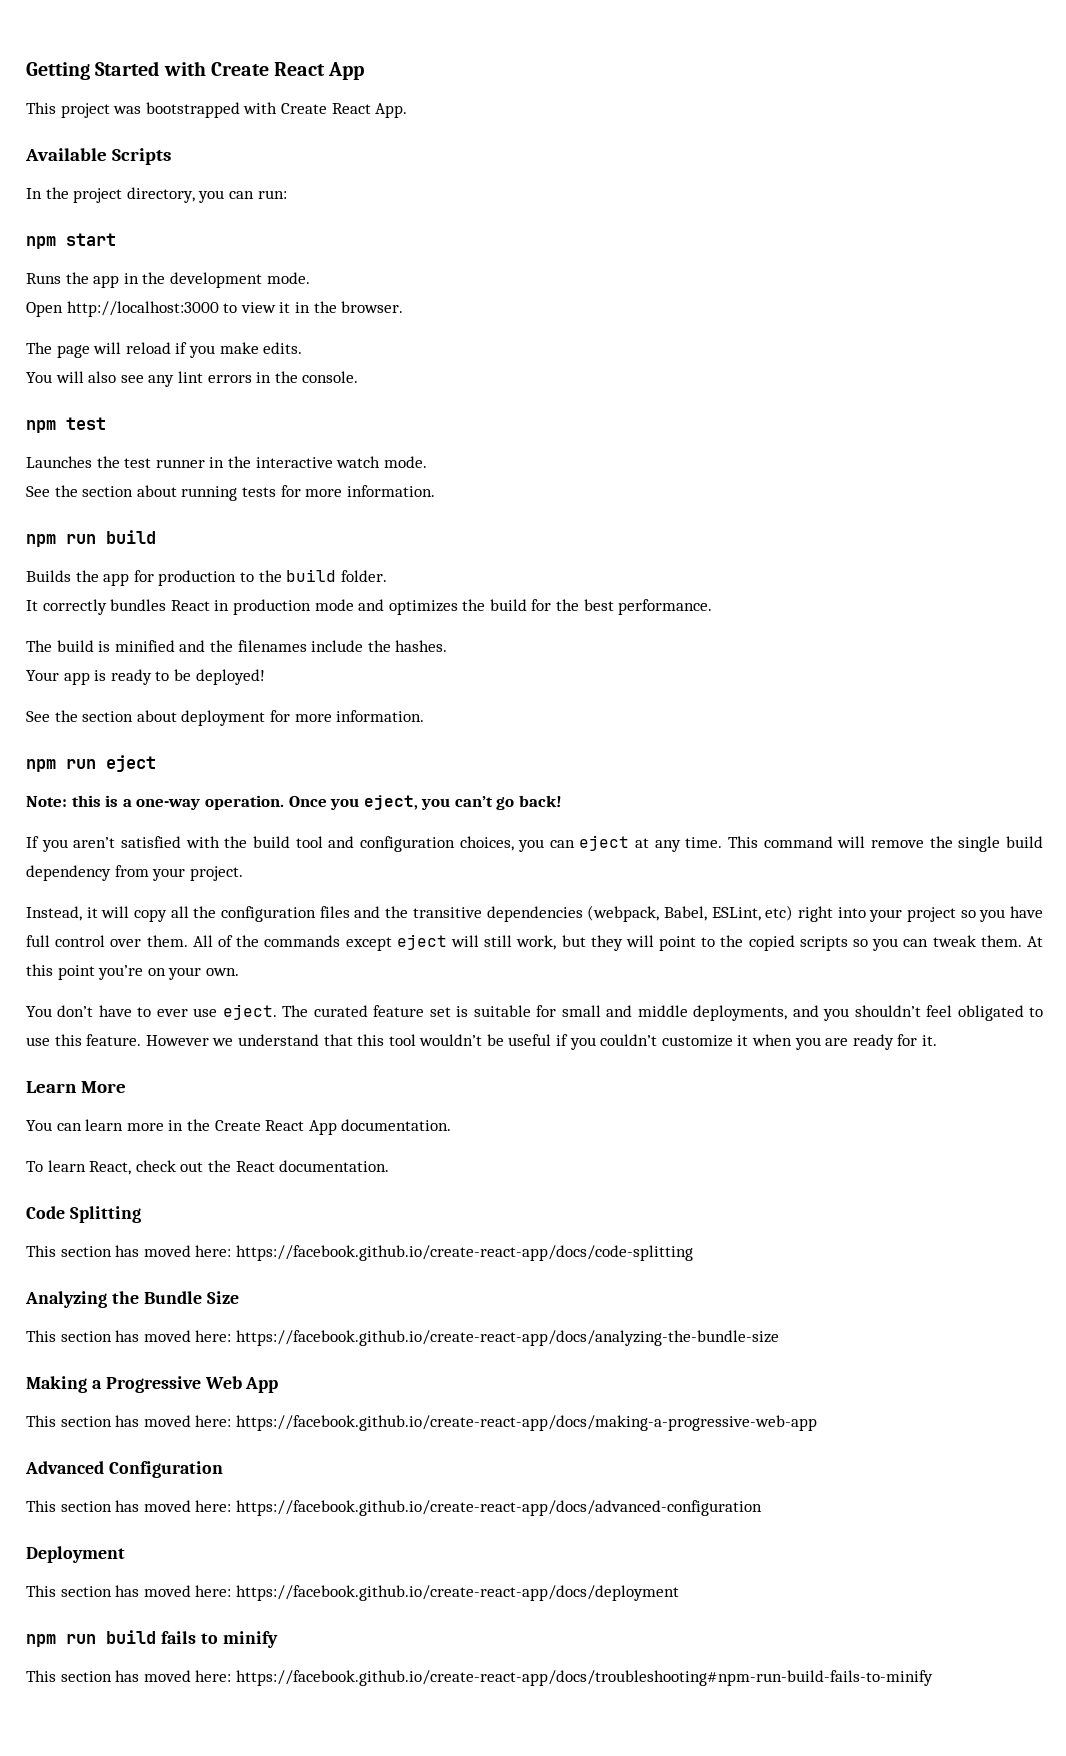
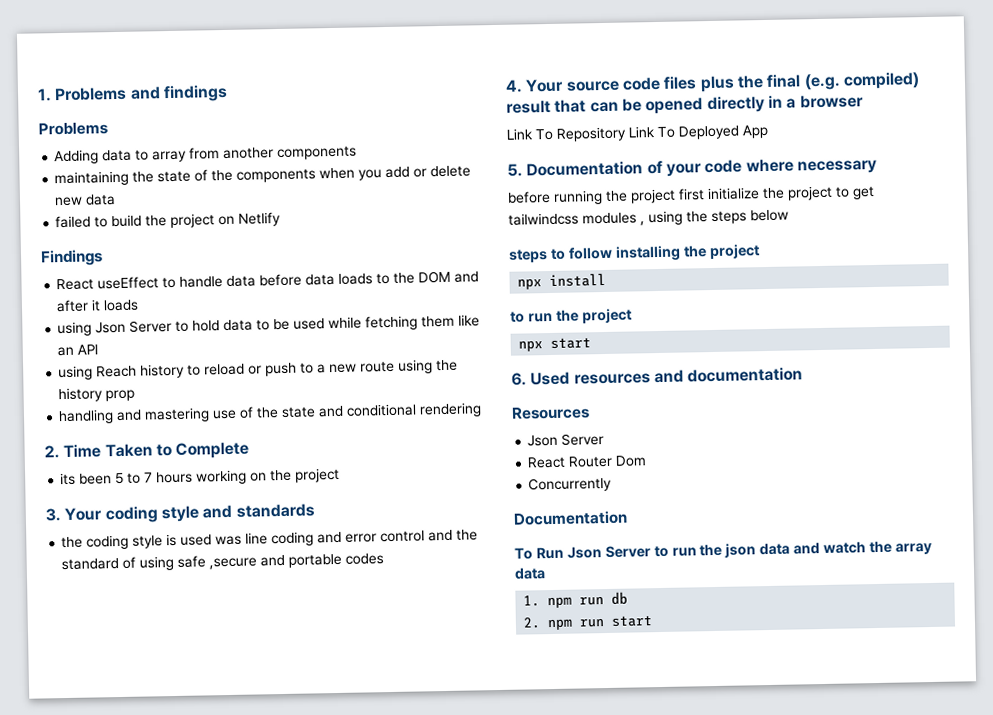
[26,61,365,80] [26,102,408,118] [25,148,171,165] [26,187,287,203] [26,233,116,249] [26,272,310,288] [26,301,404,317] [26,342,303,358] [26,371,359,387] [26,417,106,433] [26,456,427,468] [26,485,435,501] [26,530,156,547] [26,569,387,586] [26,599,713,615] [26,640,448,652] [26,669,265,685] [26,710,425,726] [26,755,156,772] [26,795,563,810] [26,835,1044,852] [26,865,243,881] [26,905,1043,922] [26,934,1044,951] [26,964,239,980] [26,1004,1043,1021] [26,1034,937,1050] [26,1081,126,1093] [26,1119,452,1135] [26,1160,390,1175] [26,1206,141,1223] [26,1245,693,1261] [25,1291,239,1308] [26,1330,779,1346] [26,1376,279,1393] [26,1415,817,1431] [25,1461,223,1478] [26,1500,762,1516] [26,1546,125,1563] [26,1585,679,1601] [26,1630,278,1648] [26,1670,933,1686] Getting Started with Create React App // This project was bootstrapped with Create React App. // Available Scripts // In the project directory, you can run: // npm start // Runs the app in the development mode. // Open http://localhost:3000 to view it in the browser. // The page will reload if you make edits. // You will also see any lint errors in the console. // npm test // Launches the test runner in the interactive watch mode. // See the section about running tests for more information. // npm run build // Builds the app for production to the build folder. // It correctly bundles React in production mode and optimizes the build for the best performance. // The build is minified and the filenames include the hashes. // Your app is ready to be deployed! // See the section about deployment for more information. // npm run eject // Note: this is a one-way operation. Once you eject, you can’t go back! // If you aren’t satisfied with the build tool and configuration choices, you can eject at any time. This command will remove the single build dependency from your project. // Instead, it will copy all the configuration files and the transitive dependencies (webpack, Babel, ESLint, etc) right into your project so you have full control over them. All of the commands except eject will still work, but they will point to the copied scripts so you can tweak them. At this point you’re on your own. // You don’t have to ever use eject. The curated feature set is suitable for small and middle deployments, and you shouldn’t feel obligated to use this feature. However we understand that this tool wouldn’t be useful if you couldn’t customize it when you are ready for it. // Learn More // You can learn more in the Create React App documentation. // To learn React, check out the React documentation. // Code Splitting // This section has moved here: https://facebook.github.io/create-react-app/docs/code-splitting // Analyzing the Bundle Size // This section has moved here: https://facebook.github.io/create-react-app/docs/analyzing-the-bundle-size // Making a Progressive Web App // This section has moved here: https://facebook.github.io/create-react-app/docs/making-a-progressive-web-app // Advanced Configuration // This section has moved here: https://facebook.github.io/create-react-app/docs/advanced-configuration // Deployment // This section has moved here: https://facebook.github.io/create-react-app/docs/deployment // npm run build fails to minify // This section has moved here: https://facebook.github.io/create-react-app/docs/troubleshooting#npm-run-build-fails-to-minify -> [37,84,228,103] [38,122,108,136] [54,145,358,165] [54,165,472,187] [54,194,117,207] [55,211,282,229] [40,249,103,267] [56,270,480,291] [56,299,140,313] [57,314,481,337] [57,344,99,357] [58,359,459,381] [58,387,136,403] [58,402,483,425] [44,441,250,459] [60,467,341,486] [45,503,315,524] [61,529,479,550] [61,553,385,571] [505,72,920,93] [506,94,864,115] [506,124,768,142] [507,158,877,177] [507,185,875,205] [508,209,789,226] [509,244,760,263] [517,272,607,290] [510,308,632,324] [518,337,592,352] [511,367,804,386] [511,406,590,420] [527,433,605,447] [527,455,648,469] [528,476,613,493] [513,510,628,526] [514,540,932,560] [514,567,546,580] [523,591,629,609] [523,615,653,631] 1. Problems and findings // Problems // Adding data to array from another components // maintaining the state of the components when you add or delete new data // failed to build the project on Netlify // Findings // React useEffect to handle data before data loads to the DOM and after it loads // using Json Server to hold data to be used while fetching them like an API // using Reach history to reload or push to a new route using the history prop // handling and mastering use of the state and conditional rendering // 2. Time Taken to Complete // its been 5 to 7 hours working on the project // 3. Your coding style and standards // the coding style is used was line coding and error control and the standard of using safe ,secure and portable codes // 4. Your source code files plus the final (e.g. compiled) result that can be opened directly in a browser // Link To Repository Link To Deployed App // 5. Documentation of your code where necessary // before running the project first initialize the project to get tailwindcss modules , using the steps below // steps to follow installing the project // npx install // to run the project // npx start // 6. Used resources and documentation // Resources // Json Server // React Router Dom // Concurrently // Documentation // To Run Json Server to run the json data and watch the array data // 1. npm run db // 2. npm run start

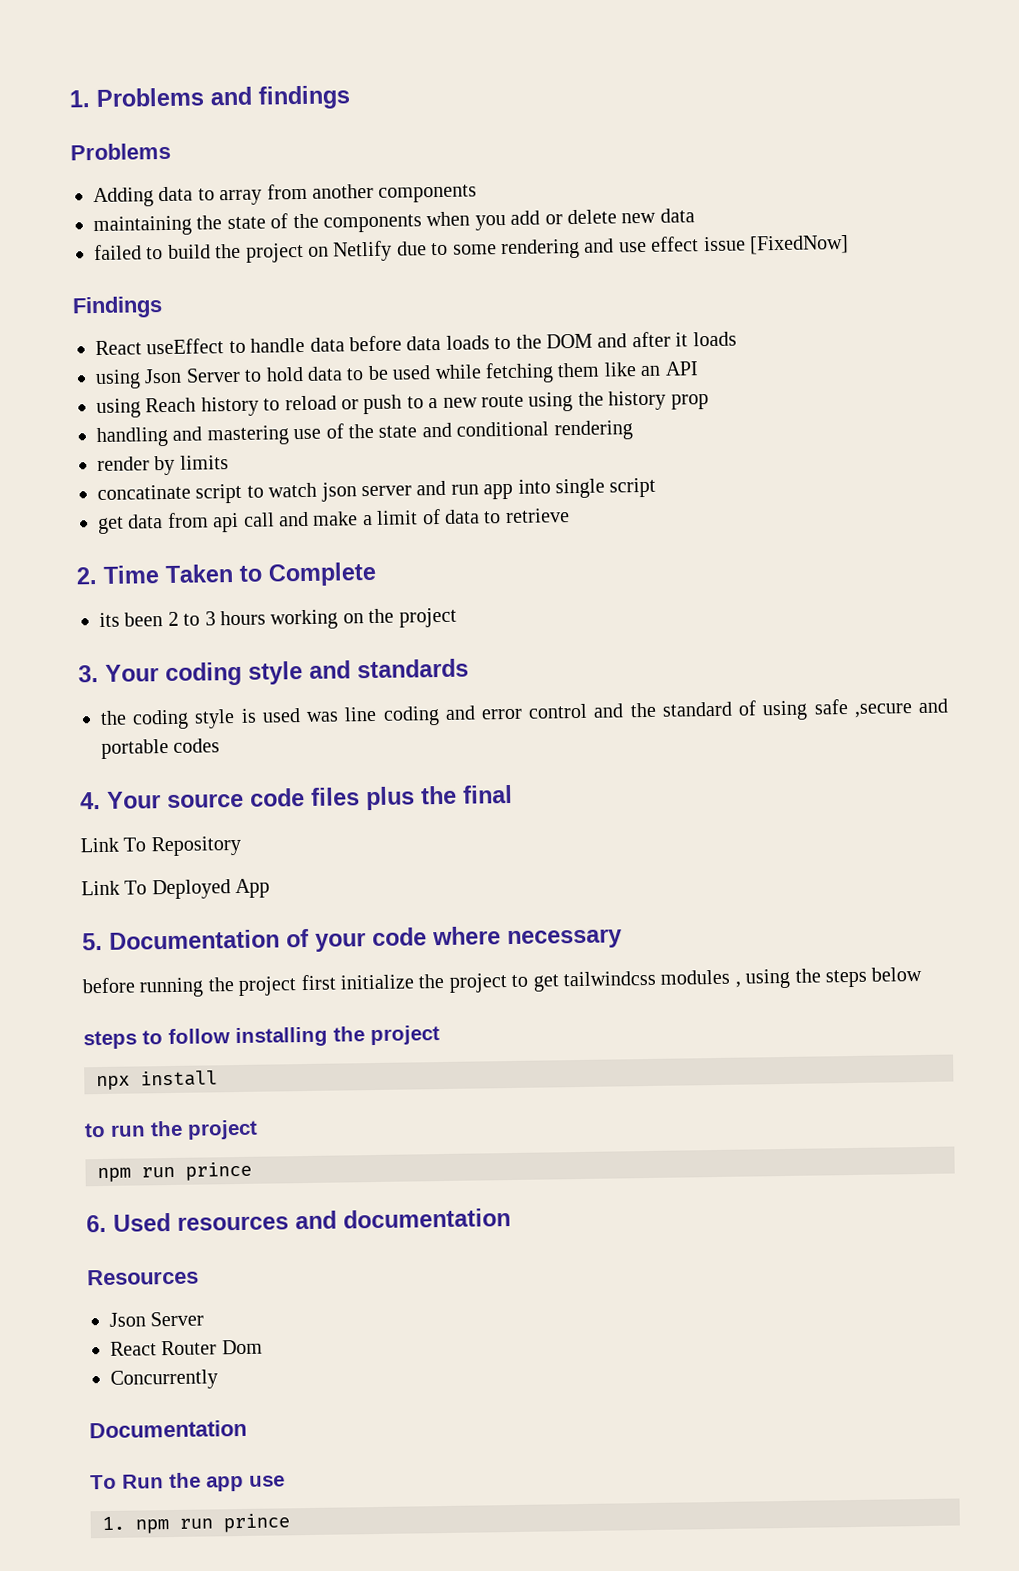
(282, 219) none -> [396,234,849,260] due to some rendering and use effect issue [FixedNow]
(483, 410) none -> [97,455,229,476] [97,477,657,504] [98,508,570,535] // render by limits // concatinate script to watch json server and run app into single script // get data from api call and make a limit of data to retrieve
[115,472,154,485] 5 to 7 -> [167,611,216,626] 2 to 3
[803,72,920,91] [506,94,864,115] (e.g. compiled) result that can be opened directly in a browser -> (513, 794) none
(627, 134) none -> (241, 846) //
[518,337,592,352] npx start -> [97,1161,252,1183] npm run prince
[566,540,932,559] [514,567,546,580] [523,591,629,609] [523,615,653,631] Json Server to run the json data and watch the array data // 1. npm run db // 2. npm run start -> [169,1472,285,1492] [102,1513,290,1534] the app use // 1. npm run prince

